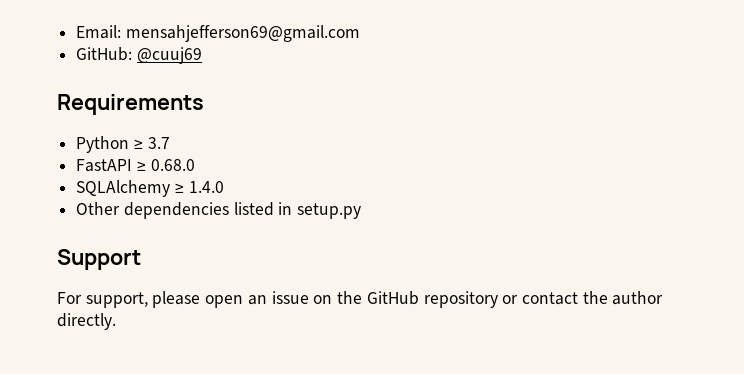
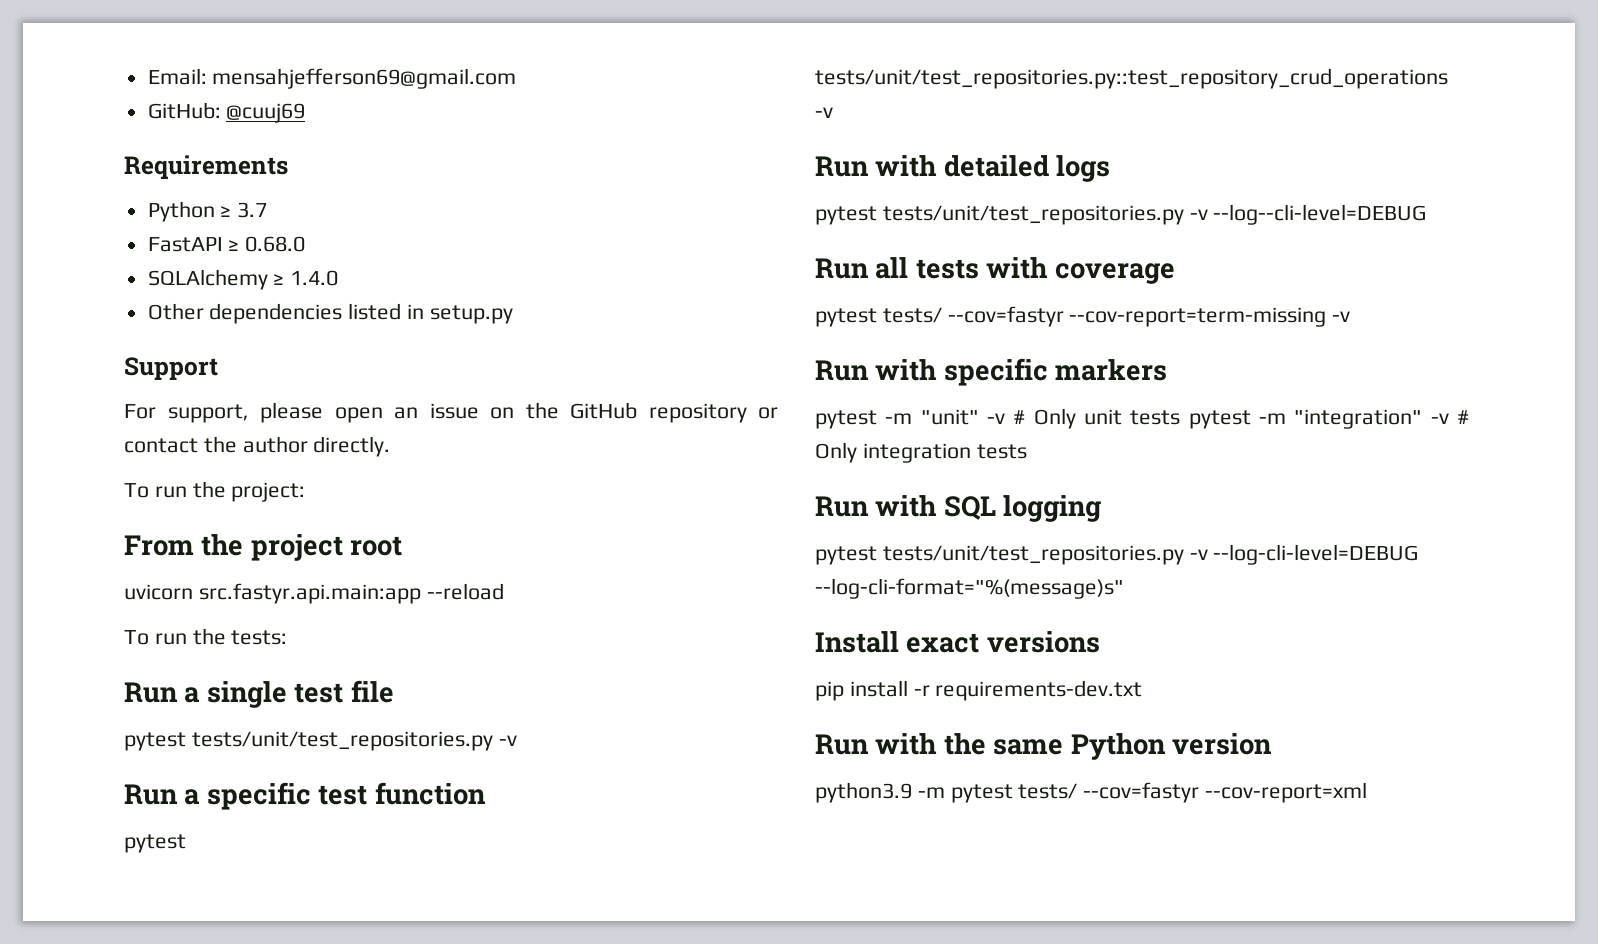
(116, 321) none -> [124,481,306,502] [124,534,403,561] [124,583,504,604] [124,628,288,645] [124,680,394,708] [124,731,517,751] [124,782,486,810] [124,834,186,853] [815,68,1448,89] [815,107,833,118] [815,155,1111,182] [815,204,1427,225] [815,257,1175,284] [815,306,1351,327] [815,358,1168,386] [815,408,1469,429] [815,442,1027,463] [815,495,1102,522] [815,544,1419,565] [815,578,1124,599] [815,631,1100,653] [815,680,1143,701] [815,733,1273,760] [815,782,1368,803] // To run the project: // From the project root // uvicorn src.fastyr.api.main:app --reload // To run the tests: // Run a single test file // pytest tests/unit/test_repositories.py -v // Run a specific test function // pytest tests/unit/test_repositories.py::test_repository_crud_operations -v // Run with detailed logs // pytest tests/unit/test_repositories.py -v --log--cli-level=DEBUG // Run all tests with coverage // pytest tests/ --cov=fastyr --cov-report=term-missing -v // Run with specific markers // pytest -m "unit" -v # Only unit tests pytest -m "integration" -v # Only integration tests // Run with SQL logging // pytest tests/unit/test_repositories.py -v --log-cli-level=DEBUG --log-cli-format="%(message)s" // Install exact versions // pip install -r requirements-dev.txt // Run with the same Python version // python3.9 -m pytest tests/ --cov=fastyr --cov-report=xml

